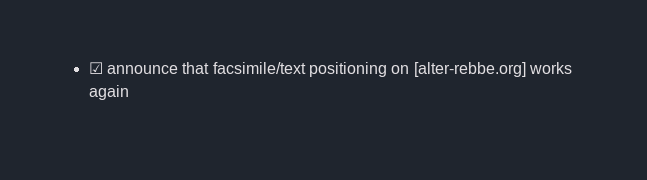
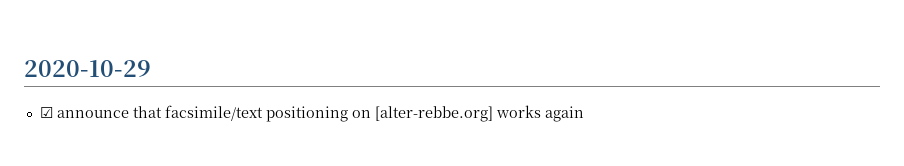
(88, 68) none -> [24,60,151,77] 2020-10-29 //

